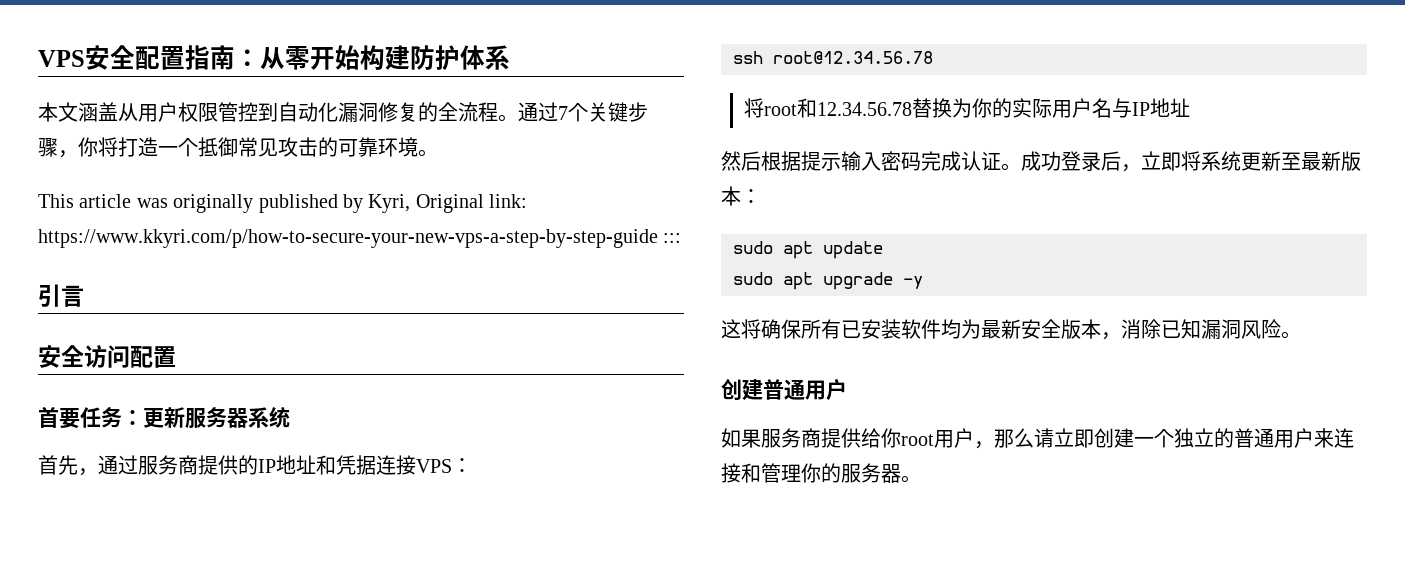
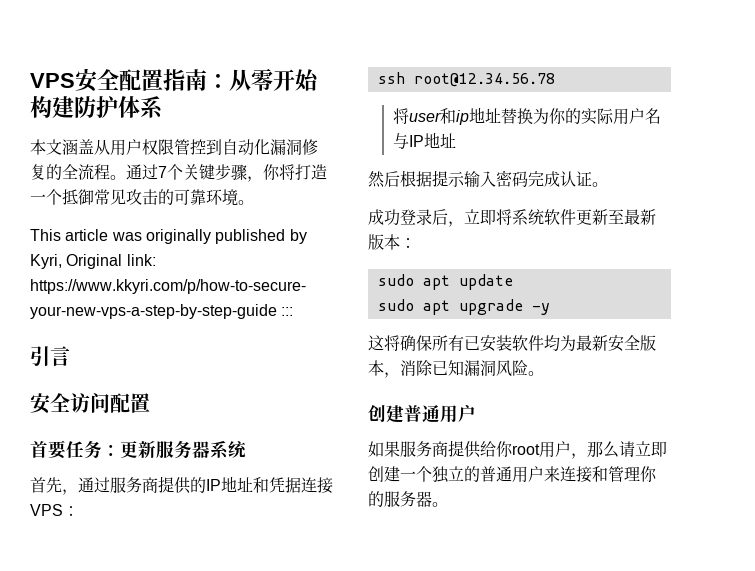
[763,98,912,118] root和12.34.56.78 -> [408,107,501,125] user和ip地址
(1021, 167) none -> (608, 184) //
(1241, 161) none -> [544,209,576,225] 软件

